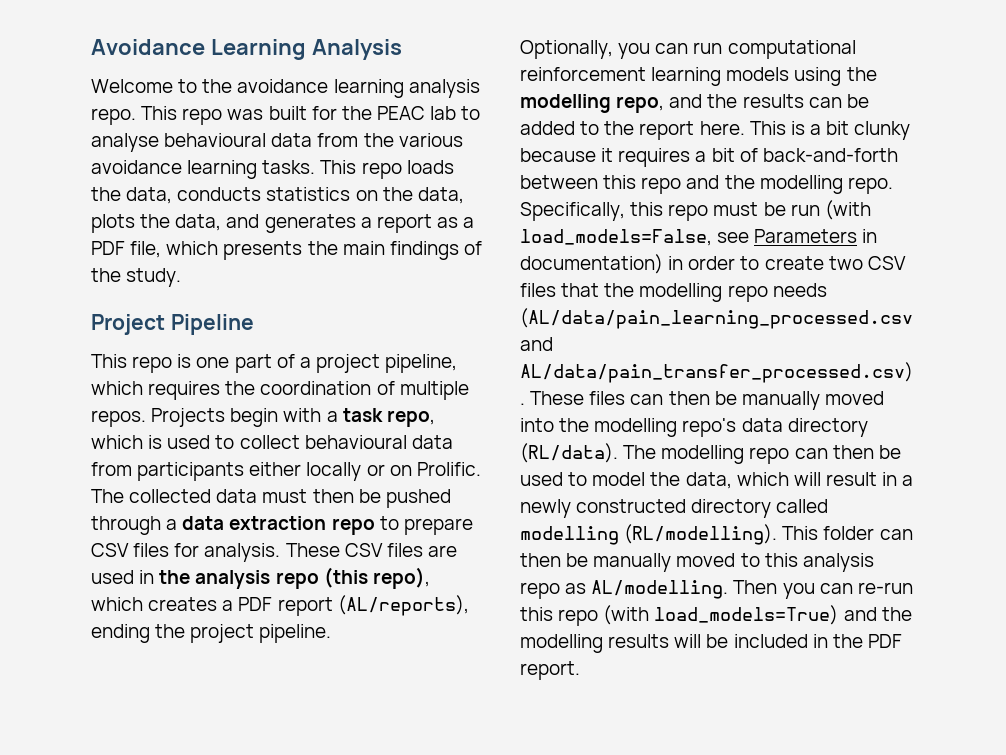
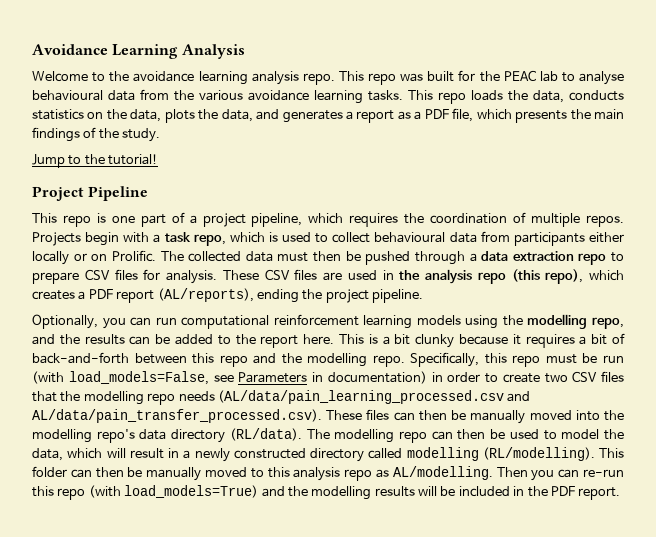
(182, 277) none -> [32,154,159,168] // Jump to the tutorial!

